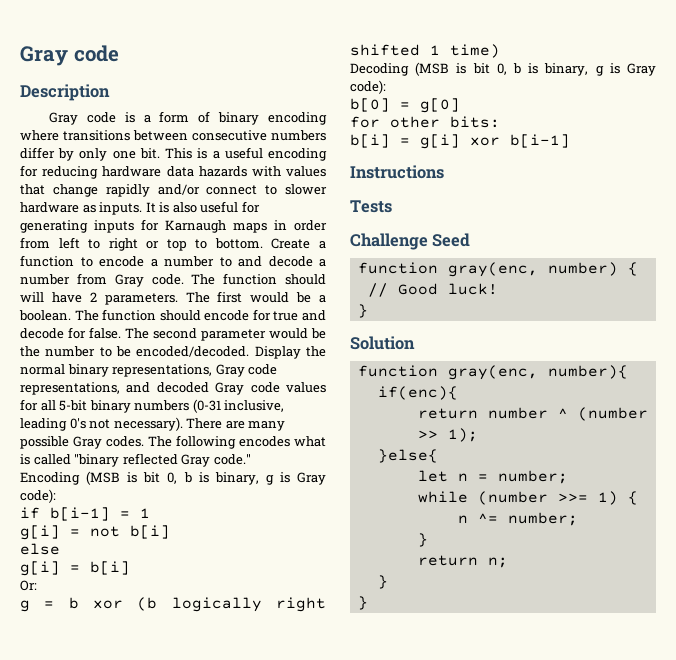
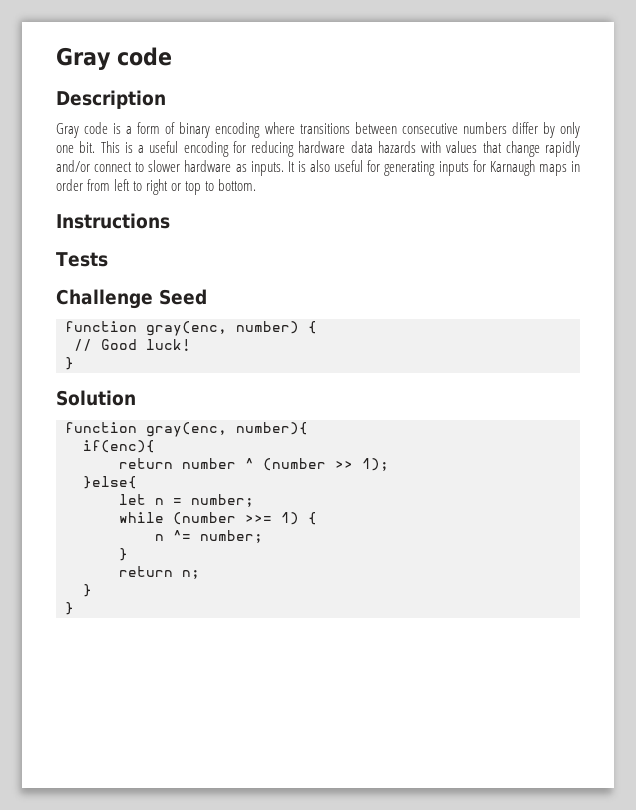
[271,238,327,249] [20,255,326,267] [20,273,326,287] [20,291,326,305] [19,309,326,321] [20,327,326,341] [20,346,326,359] [20,364,278,377] [20,382,326,395] [20,399,285,413] [20,417,286,431] [20,435,326,449] [20,453,251,467] [20,471,326,485] [20,489,56,503] [20,507,150,521] [20,525,170,540] [20,543,60,555] [20,561,130,576] [20,580,37,591] [20,597,326,612] [350,44,500,58] [350,62,656,76] [350,80,386,94] [350,98,460,113] [350,116,500,128] [350,134,570,149] Create a function to encode a number to and decode a number from Gray code. The function should will have 2 parameters. The first would be a boolean. The function should encode for true and decode for false. The second parameter would be the number to be encoded/decoded. Display the normal binary representations, Gray code representations, and decoded Gray code values for all 5-bit binary numbers (0-31 inclusive, leading 0's not necessary). There are many possible Gray codes. The following encodes what is called "binary reflected Gray code." // Encoding (MSB is bit 0, b is binary, g is Gray code): // if b[i-1] = 1 // g[i] = not b[i] // else // g[i] = b[i] // Or: // g = b xor (b logically right shifted 1 time) // Decoding (MSB is bit 0, b is binary, g is Gray code): // b[0] = g[0] // for other bits: // b[i] = g[i] xor b[i-1] -> (257, 185) none

